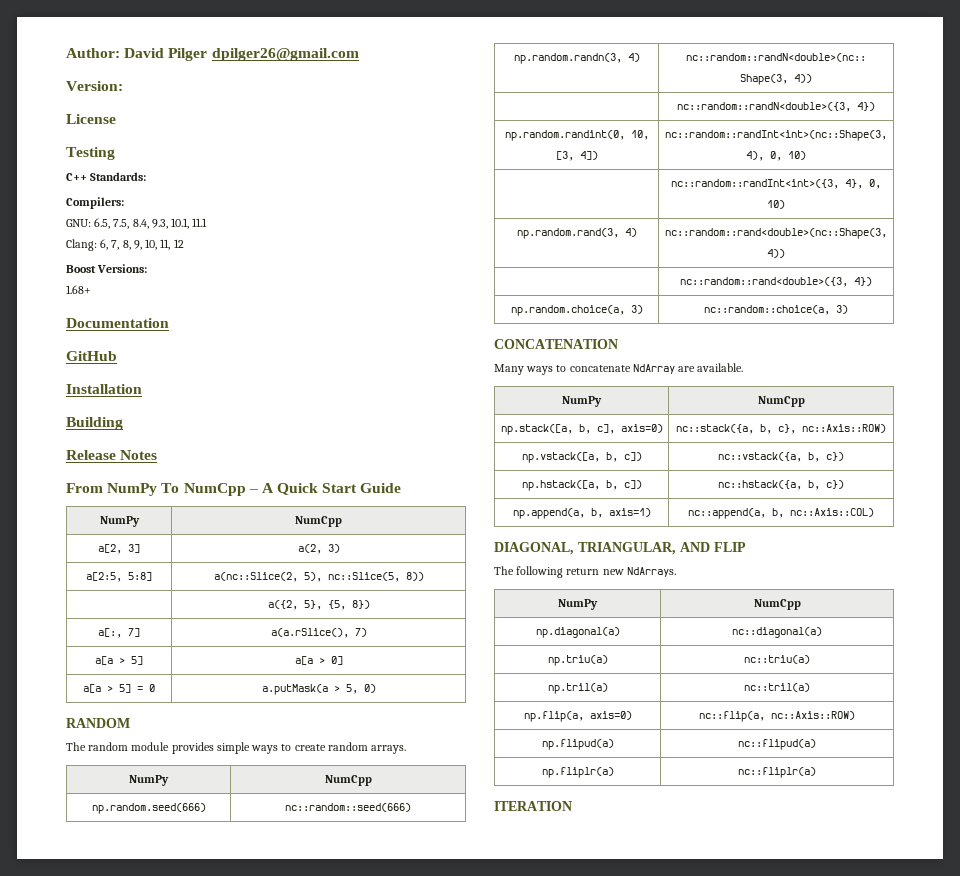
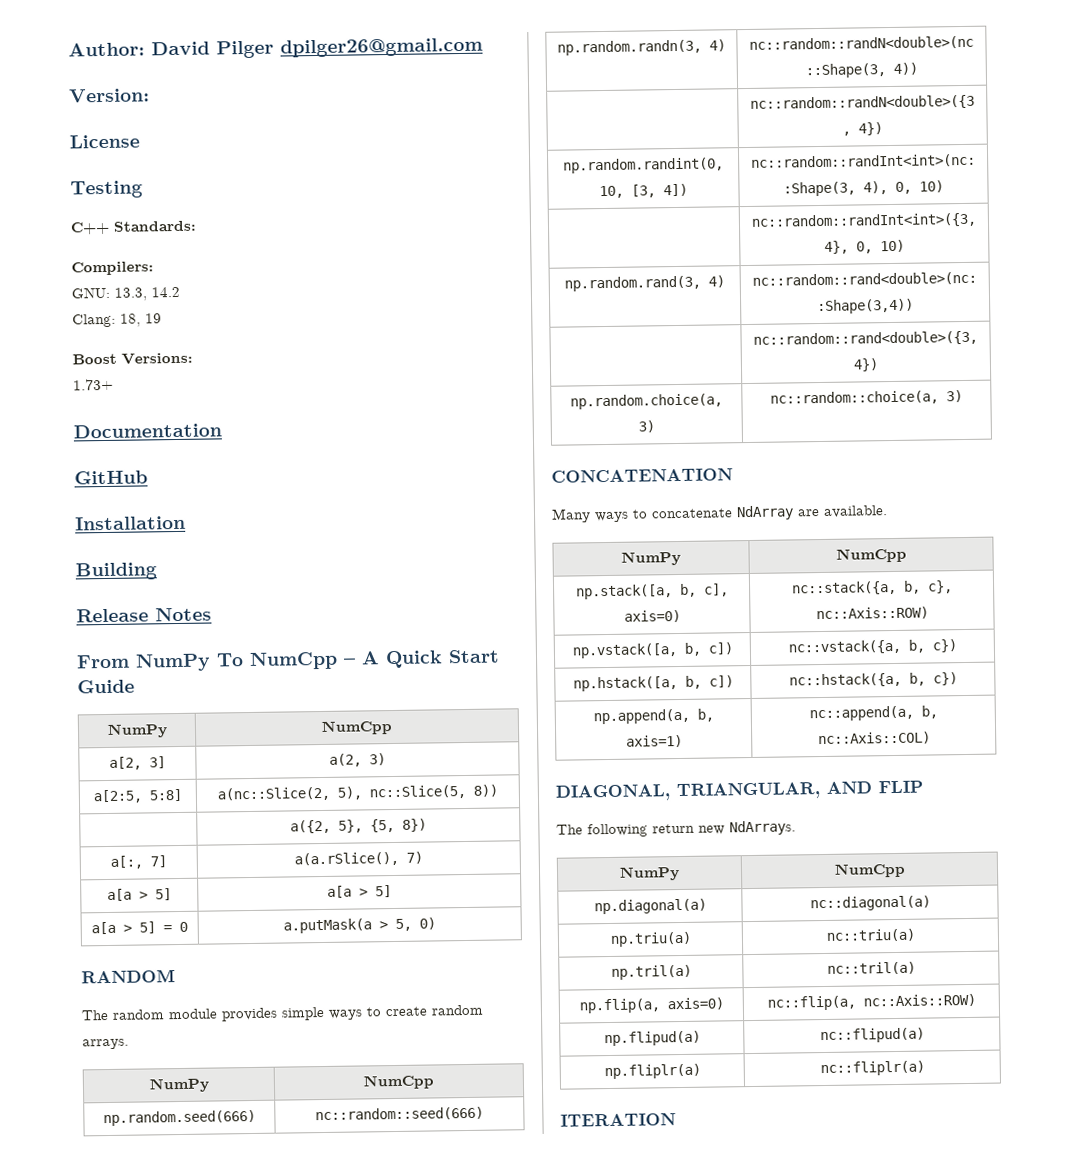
[94,218,208,229] [66,239,184,251] 6.5, 7.5, 8.4, 9.3, 10.1, 11.1 // Clang: 6, 7, 8, 9, 10, 11, 12 -> [114,286,180,301] [72,313,162,328] 13.3, 14.2 // Clang: 18, 19
[66,285,91,294] 1.68+ -> [73,378,114,391] 1.73+
[330,656,343,665] 0] -> [375,885,392,898] 5]

